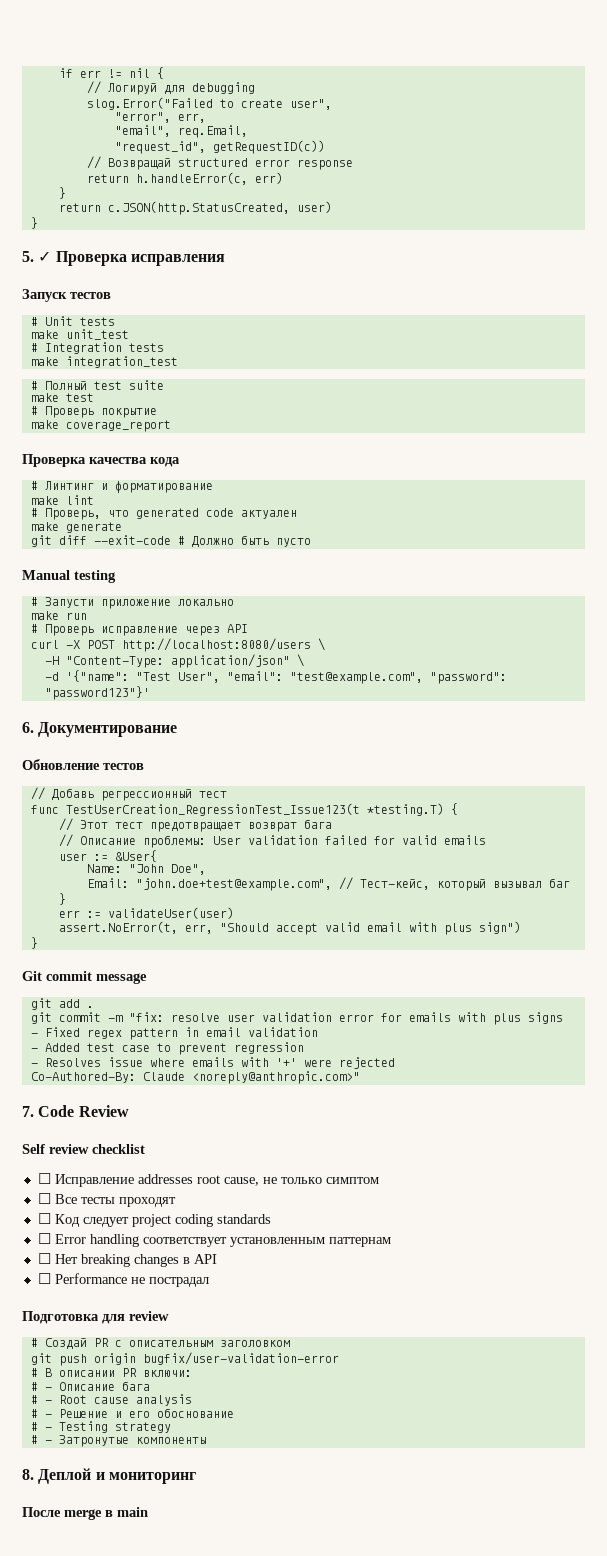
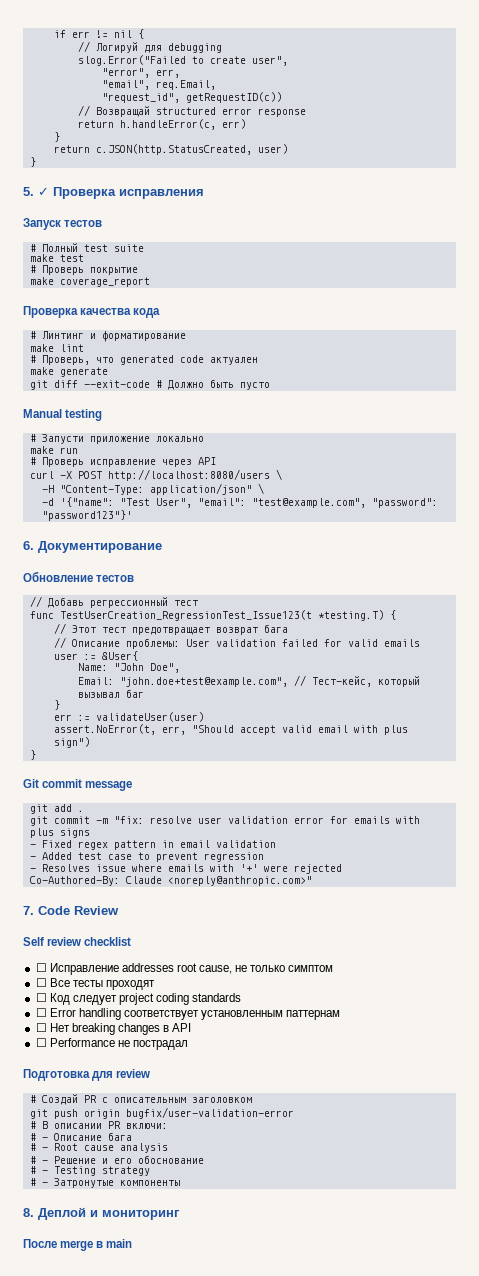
[30,316,115,326] [30,329,129,340] [30,342,164,354] [30,356,178,368] // # Unit tests // make unit_test // # Integration tests // make integration_test -> (103, 223) none

